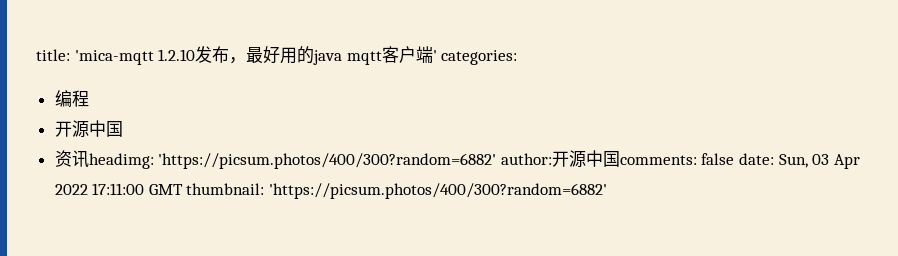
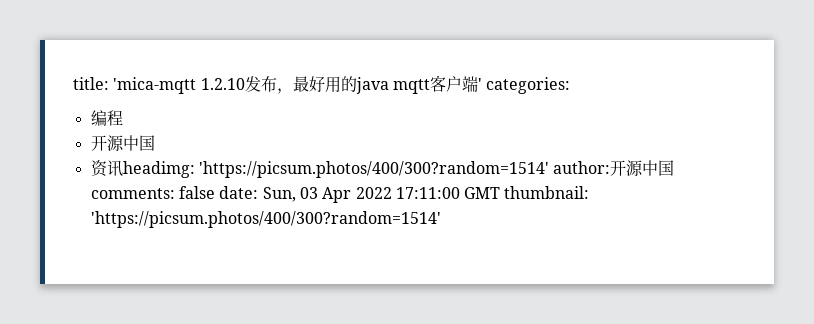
[158,153,497,169] 'https://picsum.photos/400/300?random=6882' -> [198,161,549,178] 'https://picsum.photos/400/300?random=1514'
[269,183,608,199] 'https://picsum.photos/400/300?random=6882' -> [90,211,441,228] 'https://picsum.photos/400/300?random=1514'

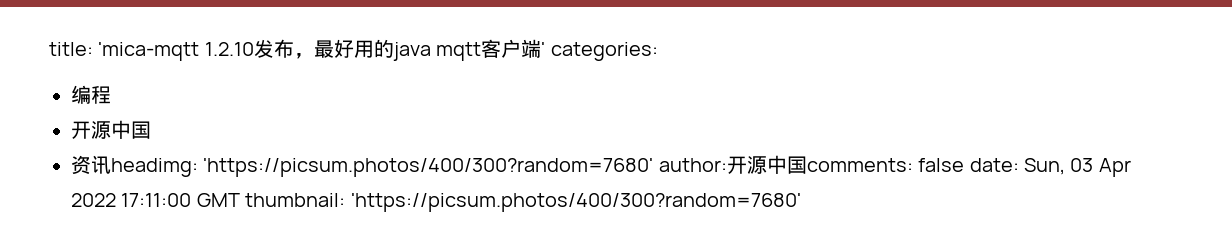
[198,161,549,178] 'https://picsum.photos/400/300?random=1514' -> [203,158,654,177] 'https://picsum.photos/400/300?random=7680'
[90,211,441,228] 'https://picsum.photos/400/300?random=1514' -> [350,193,801,212] 'https://picsum.photos/400/300?random=7680'

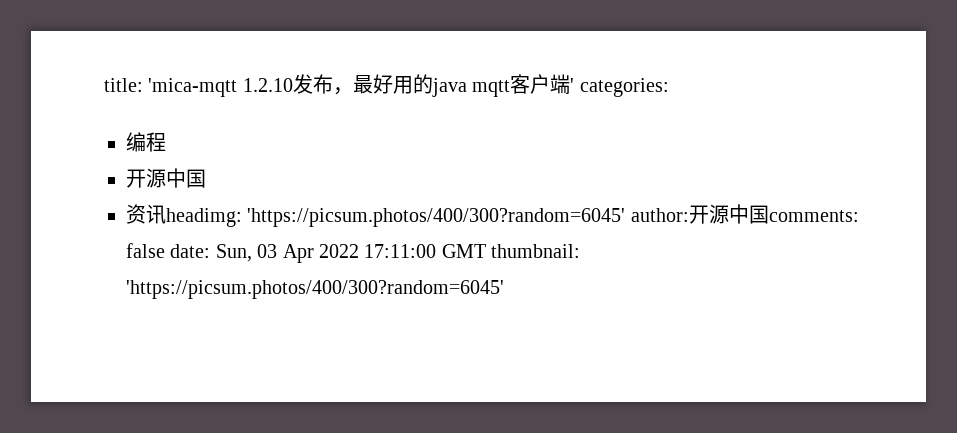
[203,158,654,177] 'https://picsum.photos/400/300?random=7680' -> [247,208,626,227] 'https://picsum.photos/400/300?random=6045'
[350,193,801,212] 'https://picsum.photos/400/300?random=7680' -> [126,280,504,299] 'https://picsum.photos/400/300?random=6045'

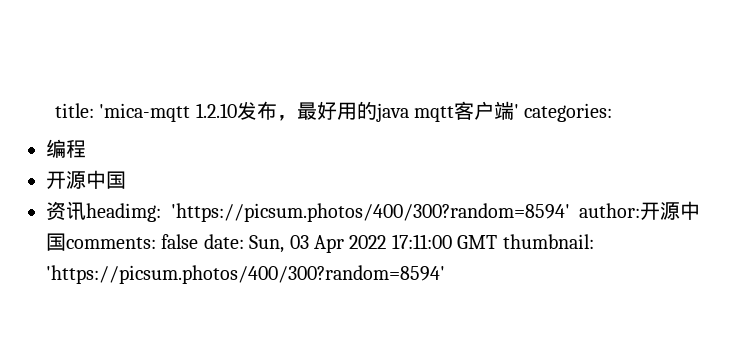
[247,208,626,227] 'https://picsum.photos/400/300?random=6045' -> [170,203,570,222] 'https://picsum.photos/400/300?random=8594'
[126,280,504,299] 'https://picsum.photos/400/300?random=6045' -> [46,265,445,284] 'https://picsum.photos/400/300?random=8594'

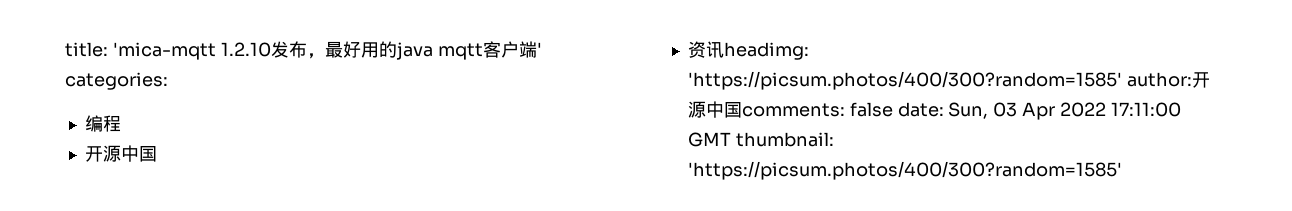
[170,203,570,222] 'https://picsum.photos/400/300?random=8594' -> [687,71,1122,90] 'https://picsum.photos/400/300?random=1585'
[46,265,445,284] 'https://picsum.photos/400/300?random=8594' -> [687,161,1122,180] 'https://picsum.photos/400/300?random=1585'

